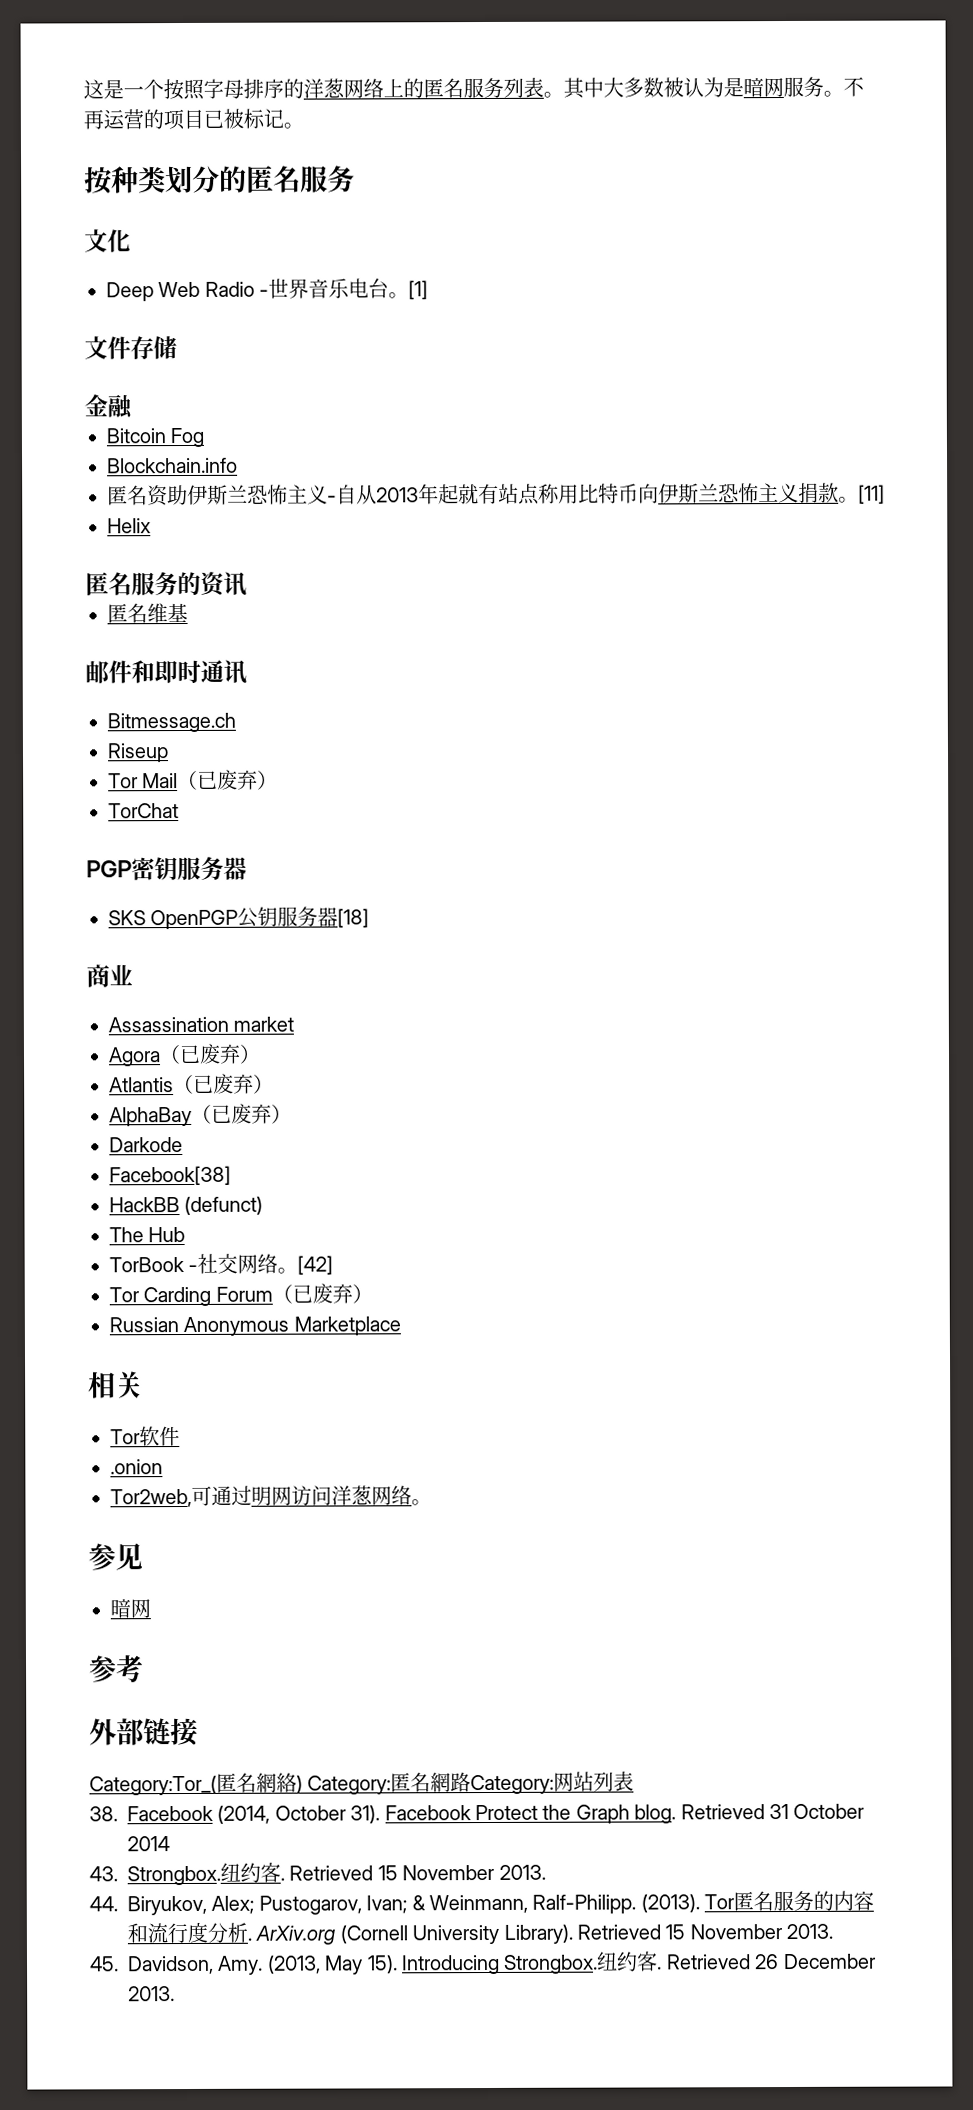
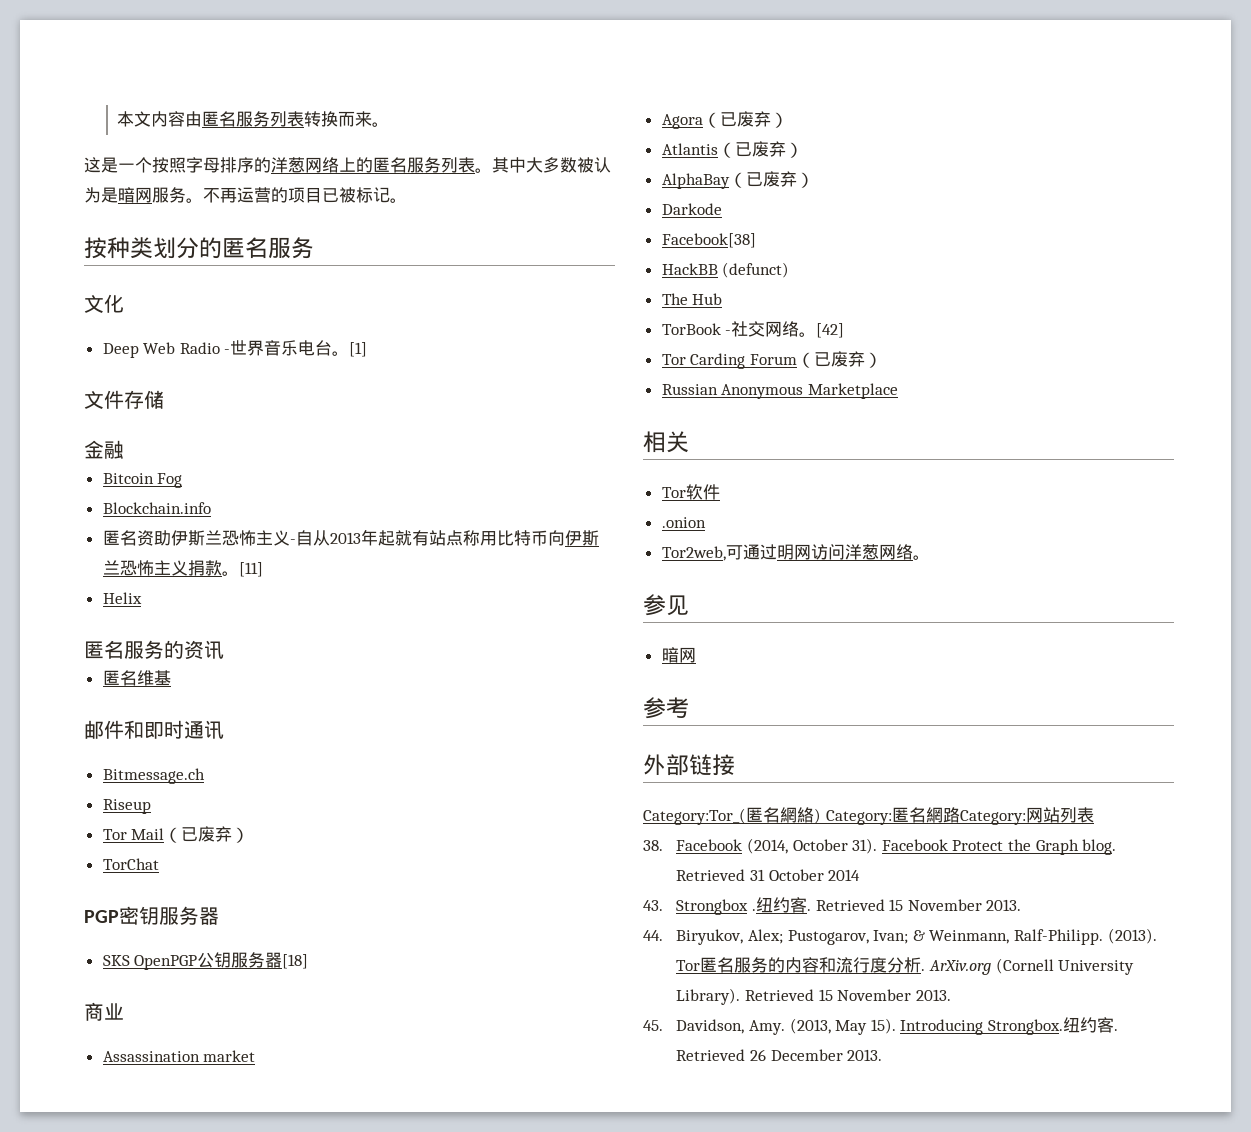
(83, 89) none -> [117,111,390,127] 本文内容由匿名服务列表转换而来。 //
[127,1865,221,1886] Strongbox. -> [676,899,757,915] Strongbox .

